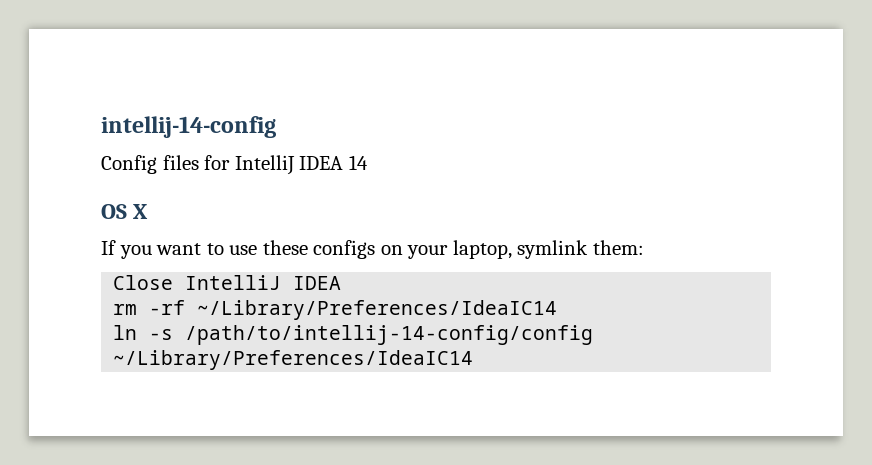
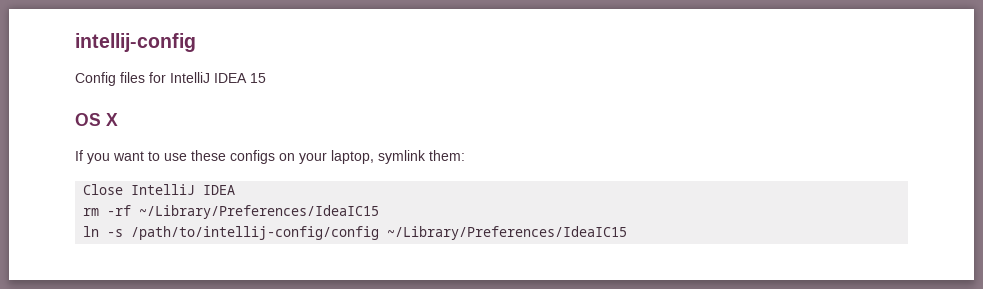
[101,116,276,138] intellij-14-config -> [75,33,196,52] intellij-config
[348,155,368,170] 14 -> [250,73,266,83] 15
[197,300,558,320] ~/Library/Preferences/IdeaIC14 -> [139,205,380,219] ~/Library/Preferences/IdeaIC15
[185,325,594,345] [113,350,474,370] /path/to/intellij-14-config/config ~/Library/Preferences/IdeaIC14 -> [131,226,628,240] /path/to/intellij-config/config ~/Library/Preferences/IdeaIC15

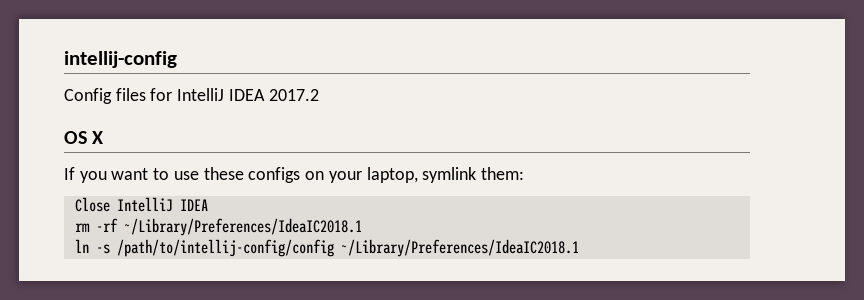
[250,73,266,83] 15 -> [268,89,319,101] 2017.2
[139,205,380,219] ~/Library/Preferences/IdeaIC15 -> [123,218,362,236] ~/Library/Preferences/IdeaIC2018.1
[387,226,628,240] ~/Library/Preferences/IdeaIC15 -> [340,239,579,257] ~/Library/Preferences/IdeaIC2018.1

